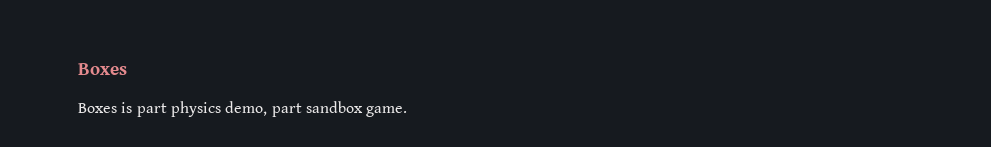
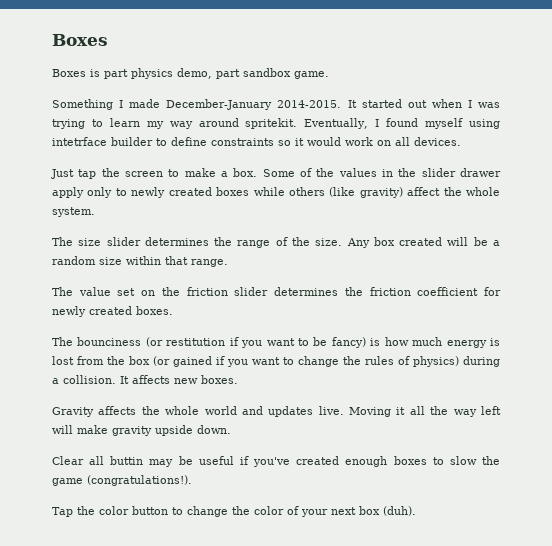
(408, 111) none -> [52,99,501,110] [52,118,501,129] [52,137,461,146] [51,168,501,179] [52,187,501,198] [52,207,95,217] [52,237,500,248] [52,256,228,267] [52,287,502,296] [52,306,173,317] [52,337,501,348] [52,356,500,367] [52,375,238,384] [52,406,501,417] [52,425,231,436] [52,456,500,467] [52,475,192,486] [52,506,416,517] // Something I made December-January 2014-2015. It started out when I was trying to learn my way around spritekit. Eventually, I found myself using intetrface builder to define constraints so it would work on all devices. // Just tap the screen to make a box. Some of the values in the slider drawer apply only to newly created boxes while others (like gravity) affect the whole system. // The size slider determines the range of the size. Any box created will be a random size within that range. // The value set on the friction slider determines the friction coefficient for newly created boxes. // The bounciness (or restitution if you want to be fancy) is how much energy is lost from the box (or gained if you want to change the rules of physics) during a collision. It affects new boxes. // Gravity affects the whole world and updates live. Moving it all the way left will make gravity upside down. // Clear all buttin may be useful if you've created enough boxes to slow the game (congratulations!). // Tap the color button to change the color of your next box (duh).

